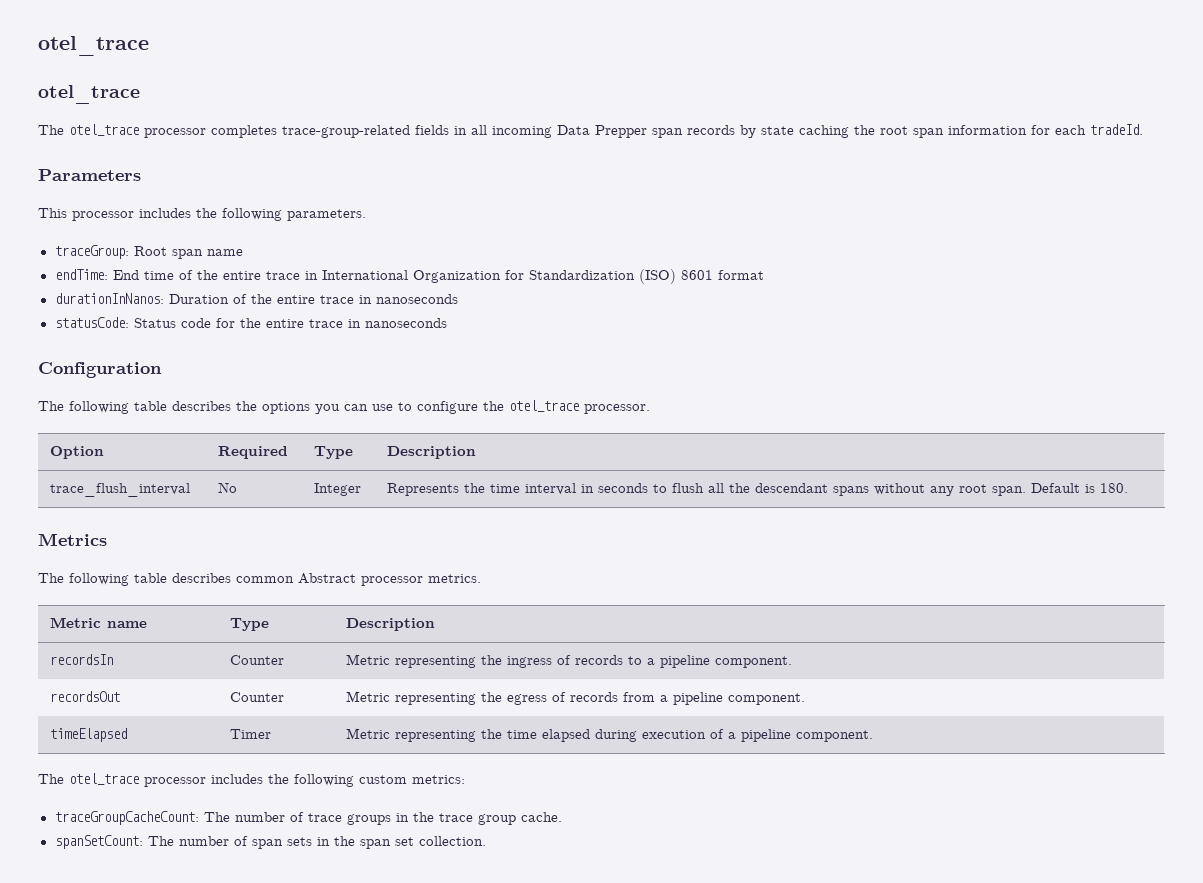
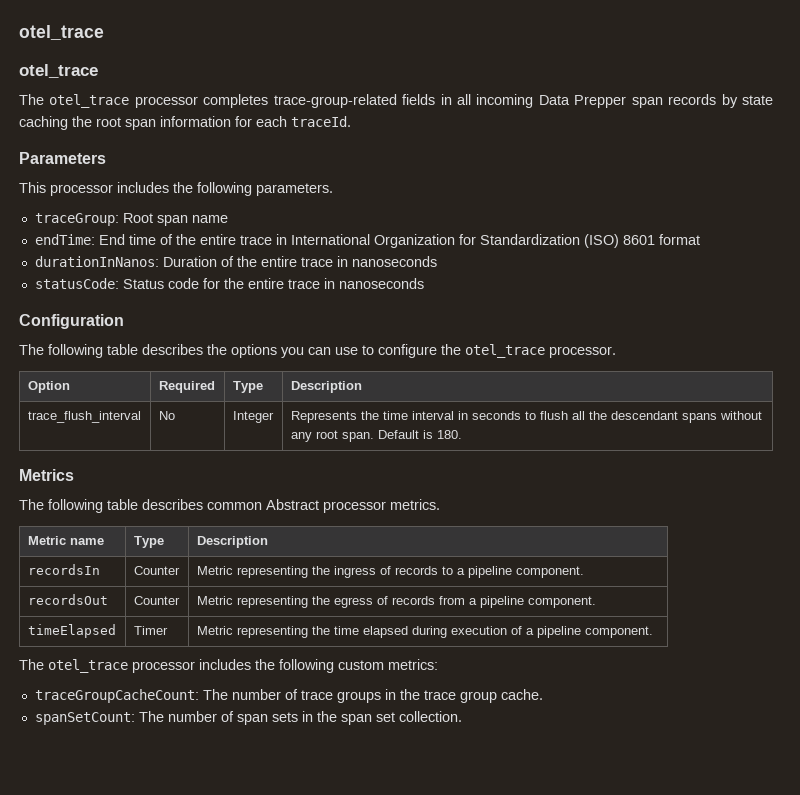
[1090,124,1143,135] tradeId. -> [291,116,351,127] traceId.

